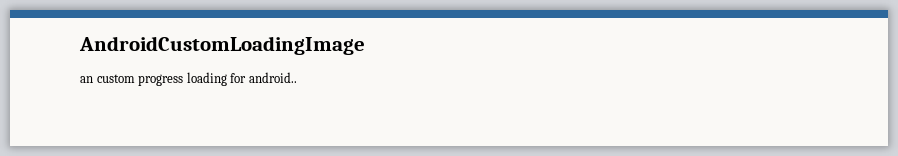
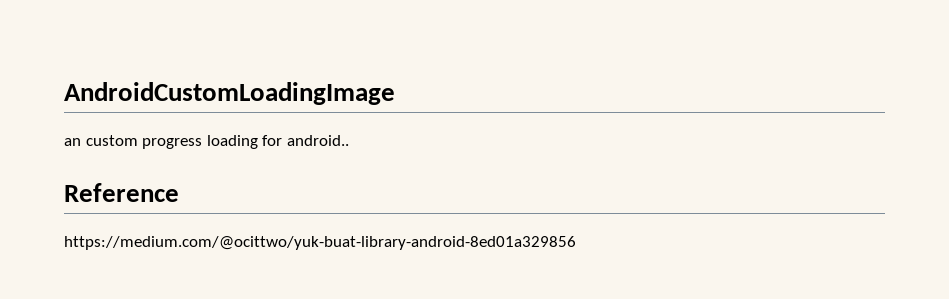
(297, 77) none -> [64,183,179,202] [64,236,576,250] // Reference // https://medium.com/@ocittwo/yuk-buat-library-android-8ed01a329856

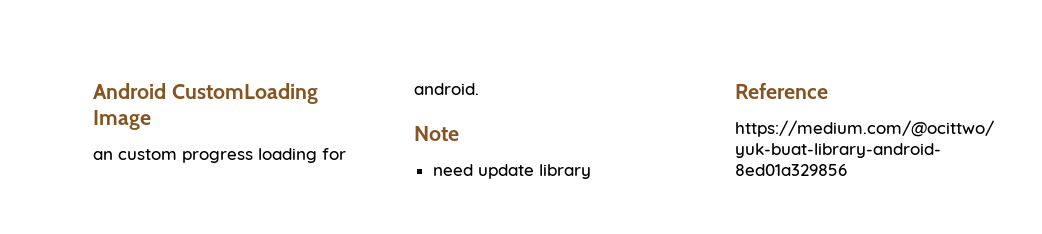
[64,82,395,105] AndroidCustomLoadingImage -> [93,83,318,104] [93,110,151,130] Android CustomLoading Image
[286,135,349,146] android.. -> [414,83,479,95] [414,126,459,141] [432,164,591,179] android. // Note // need update library

